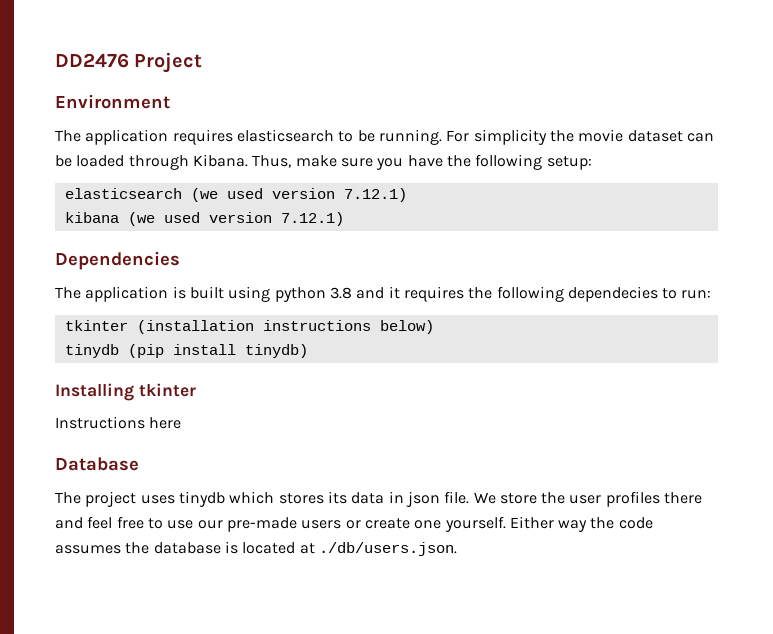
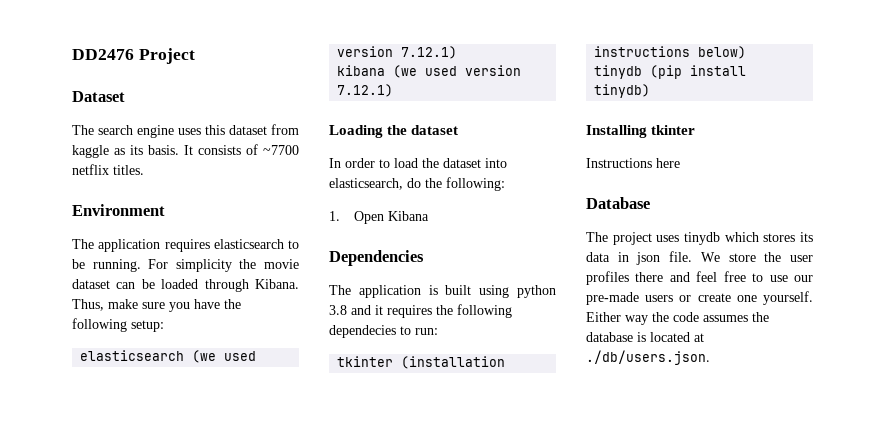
(203, 62) none -> [72,91,125,102] [72,124,299,138] [72,144,299,158] [72,164,144,175] // Dataset // The search engine uses this dataset from kaggle as its basis. It consists of ~7700 netflix titles.
(344, 219) none -> [329,125,459,138] [329,158,507,168] [329,177,505,191] [329,211,429,224] // Loading the dataset // In order to load the dataset into elasticsearch, do the following: // 1. Open Kibana

